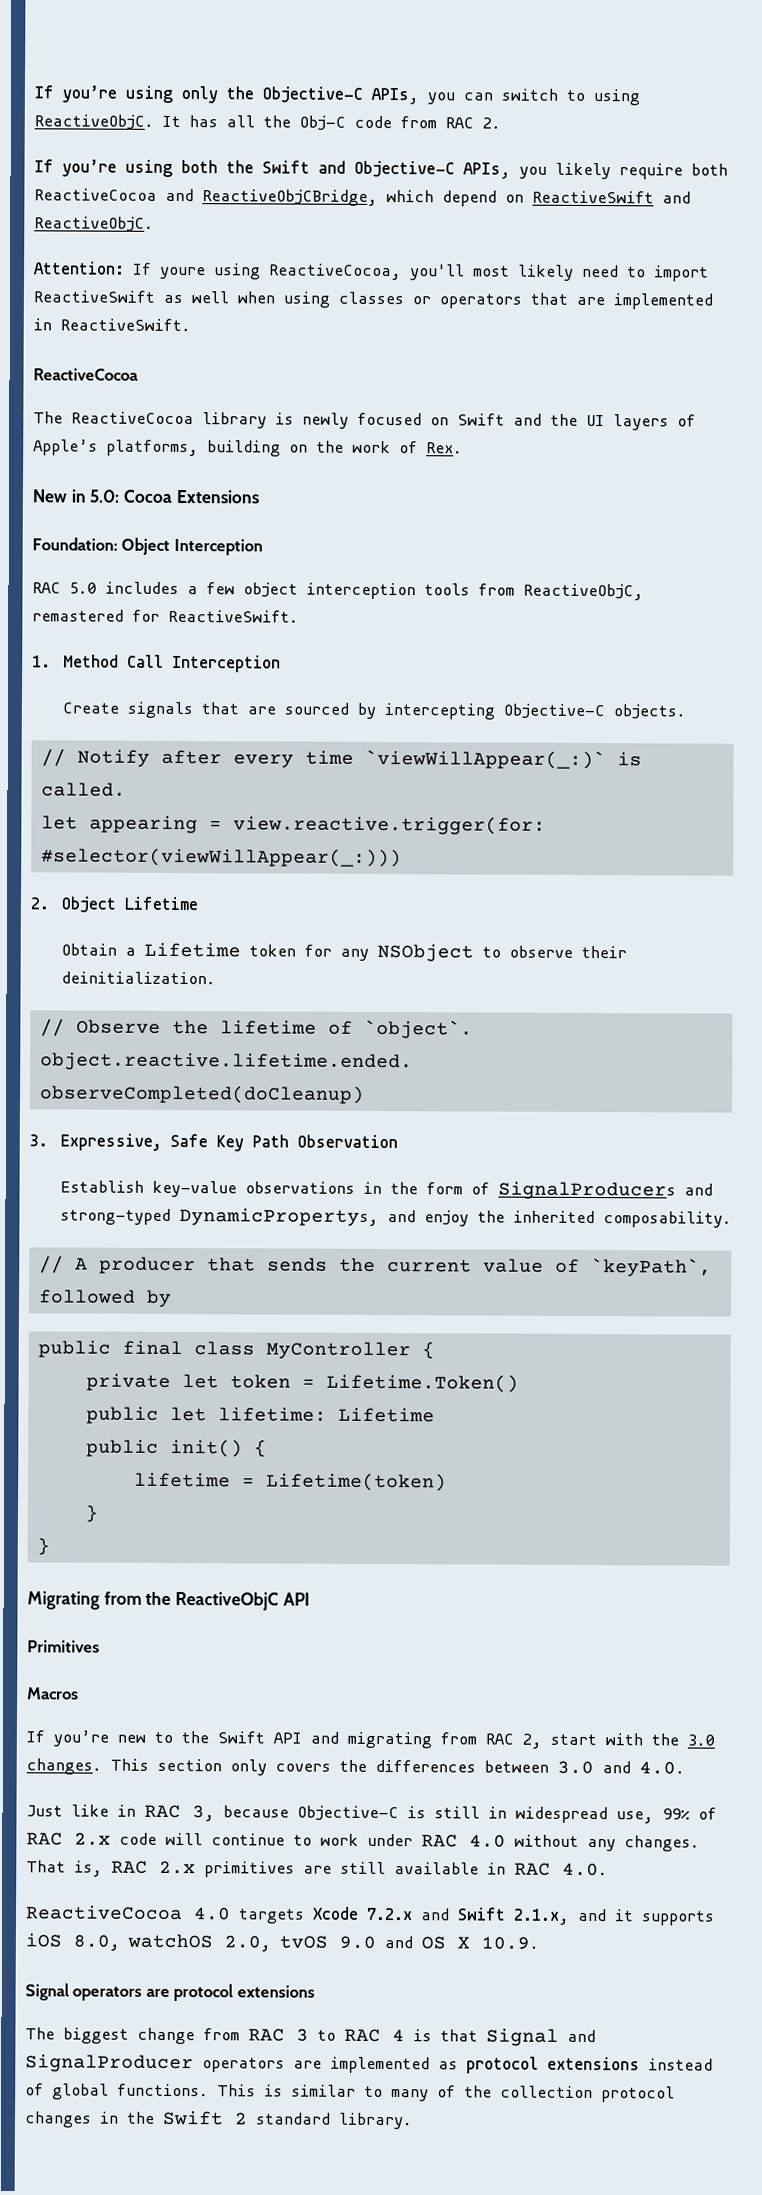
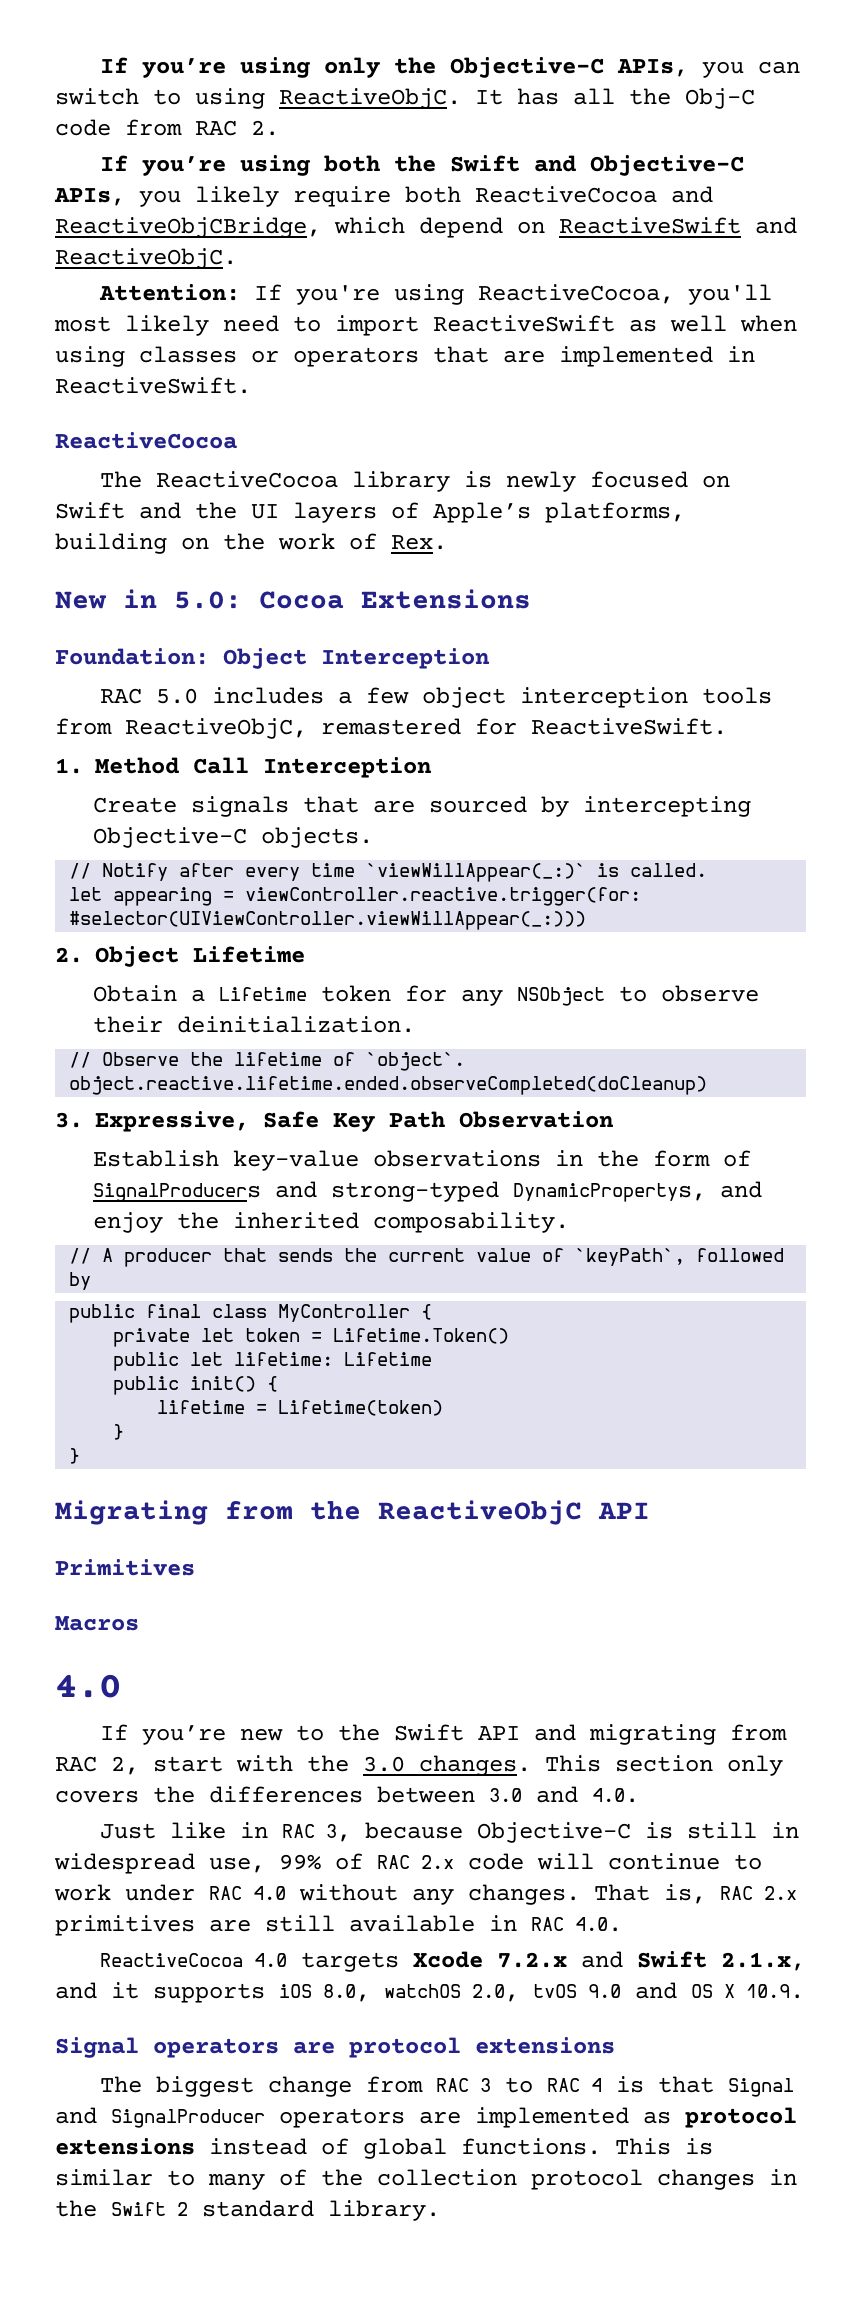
[159,266,206,280] youre -> [295,285,380,305] you're
[232,815,546,835] [40,847,402,868] view.reactive.trigger(for: #selector(viewWillAppear(_:))) -> [245,887,642,906] [69,911,587,930] viewController.reactive.trigger(for: #selector(UIViewController.viewWillAppear(_:)))
(79, 1693) none -> [55,1674,121,1698] // 4.0

